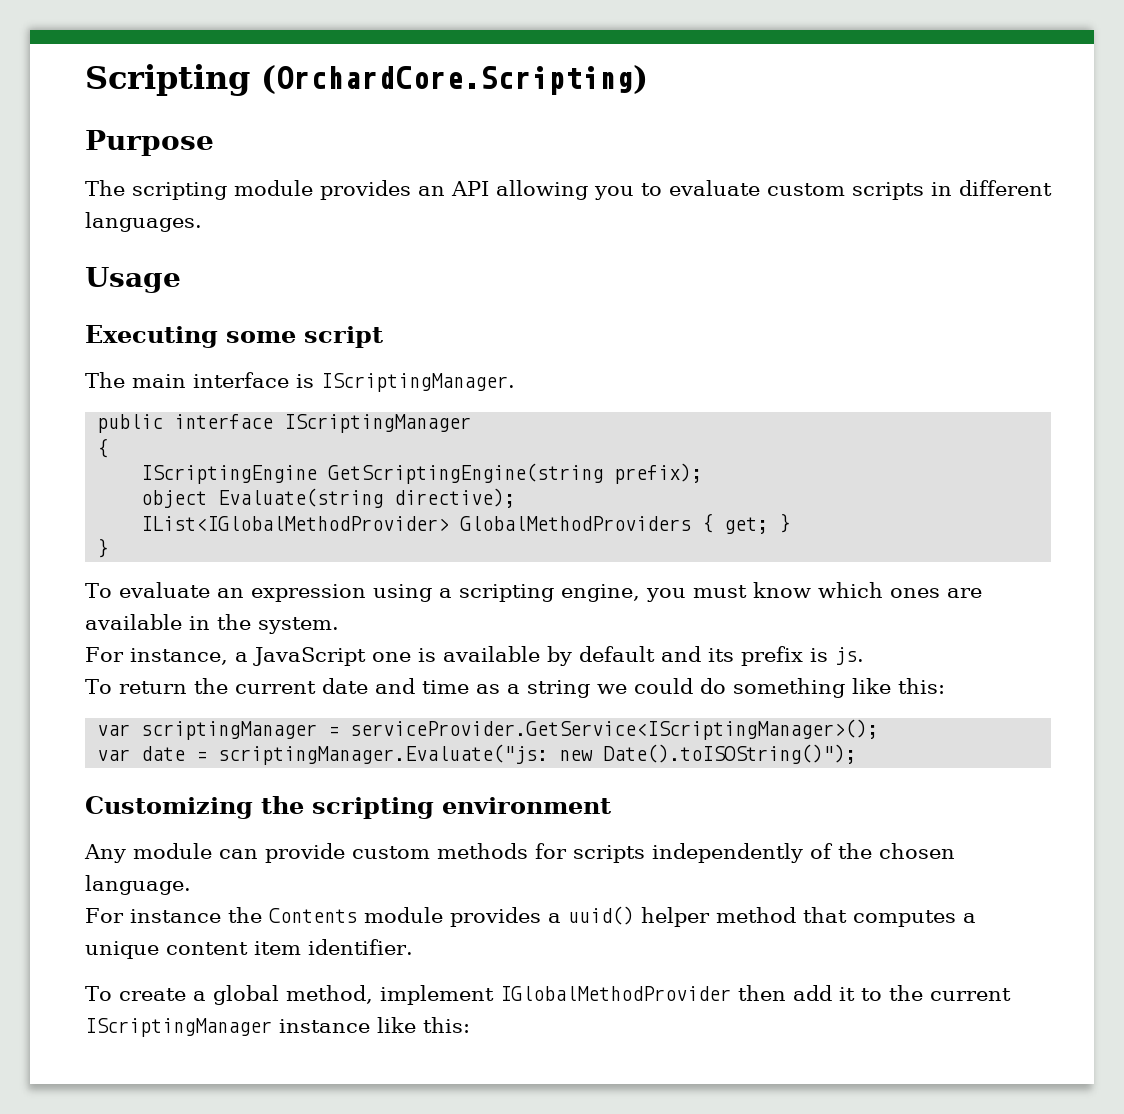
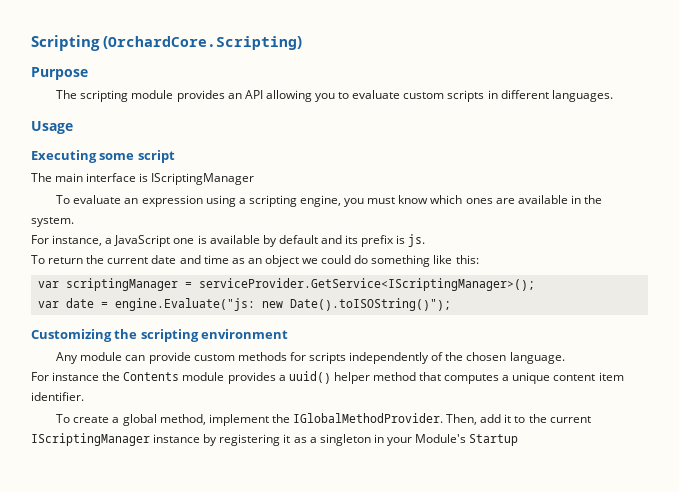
[321,373,515,392] [97,414,472,433] [97,438,109,458] [141,463,703,484] [141,488,516,508] [141,513,791,534] [97,538,109,558] IScriptingManager. // public interface IScriptingManager // { // IScriptingEngine GetScriptingEngine(string prefix); // object Evaluate(string directive); // IList<IGlobalMethodProvider> GlobalMethodProviders { get; } // } -> [151,173,255,185] IScriptingManager
[506,680,590,698] a string -> [247,255,299,267] an object
[218,744,549,765] scriptingManager.Evaluate("js: -> [114,298,255,311] engine.Evaluate("js:
[499,985,786,1001] IGlobalMethodProvider then -> [271,413,478,425] the IGlobalMethodProvider. Then,
[377,1017,470,1033] like this: -> [203,434,519,446] by registering it as a singleton in your Module's Startup

